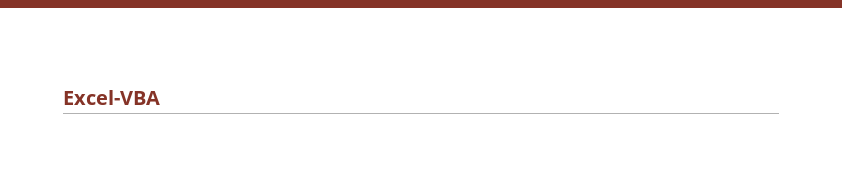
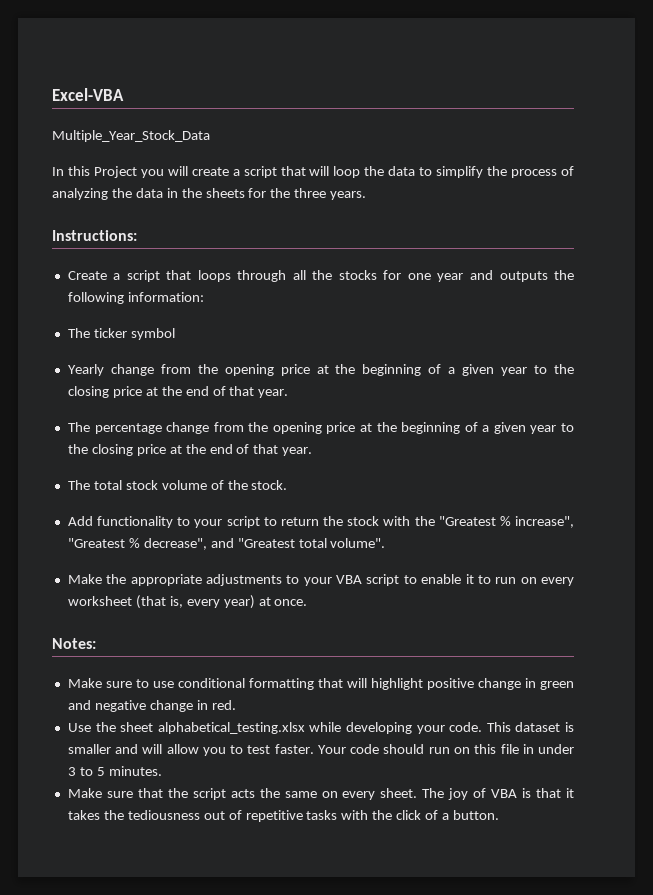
(160, 97) none -> [52,130,210,142] [52,166,574,178] [52,188,367,200] [52,230,137,241] [67,270,574,282] [67,292,204,304] [67,328,175,340] [67,364,575,376] [67,386,289,398] [67,422,574,434] [67,444,313,456] [67,480,288,490] [67,516,574,528] [67,538,386,550] [67,574,574,586] [67,595,308,609] [52,638,96,649] [67,678,574,690] [67,700,236,712] [67,722,575,734] [67,744,575,756] [67,766,162,776] [67,788,574,800] [67,810,499,822] // Multiple_Year_Stock_Data // In this Project you will create a script that will loop the data to simplify the process of analyzing the data in the sheets for the three years. // Instructions: // Create a script that loops through all the stocks for one year and outputs the following information: // The ticker symbol // Yearly change from the opening price at the beginning of a given year to the closing price at the end of that year. // The percentage change from the opening price at the beginning of a given year to the closing price at the end of that year. // The total stock volume of the stock. // Add functionality to your script to return the stock with the "Greatest % increase", "Greatest % decrease", and "Greatest total volume". // Make the appropriate adjustments to your VBA script to enable it to run on every worksheet (that is, every year) at once. // Notes: // Make sure to use conditional formatting that will highlight positive change in green and negative change in red. // Use the sheet alphabetical_testing.xlsx while developing your code. This dataset is smaller and will allow you to test faster. Your code should run on this file in under 3 to 5 minutes. // Make sure that the script acts the same on every sheet. The joy of VBA is that it takes the tediousness out of repetitive tasks with the click of a button.

